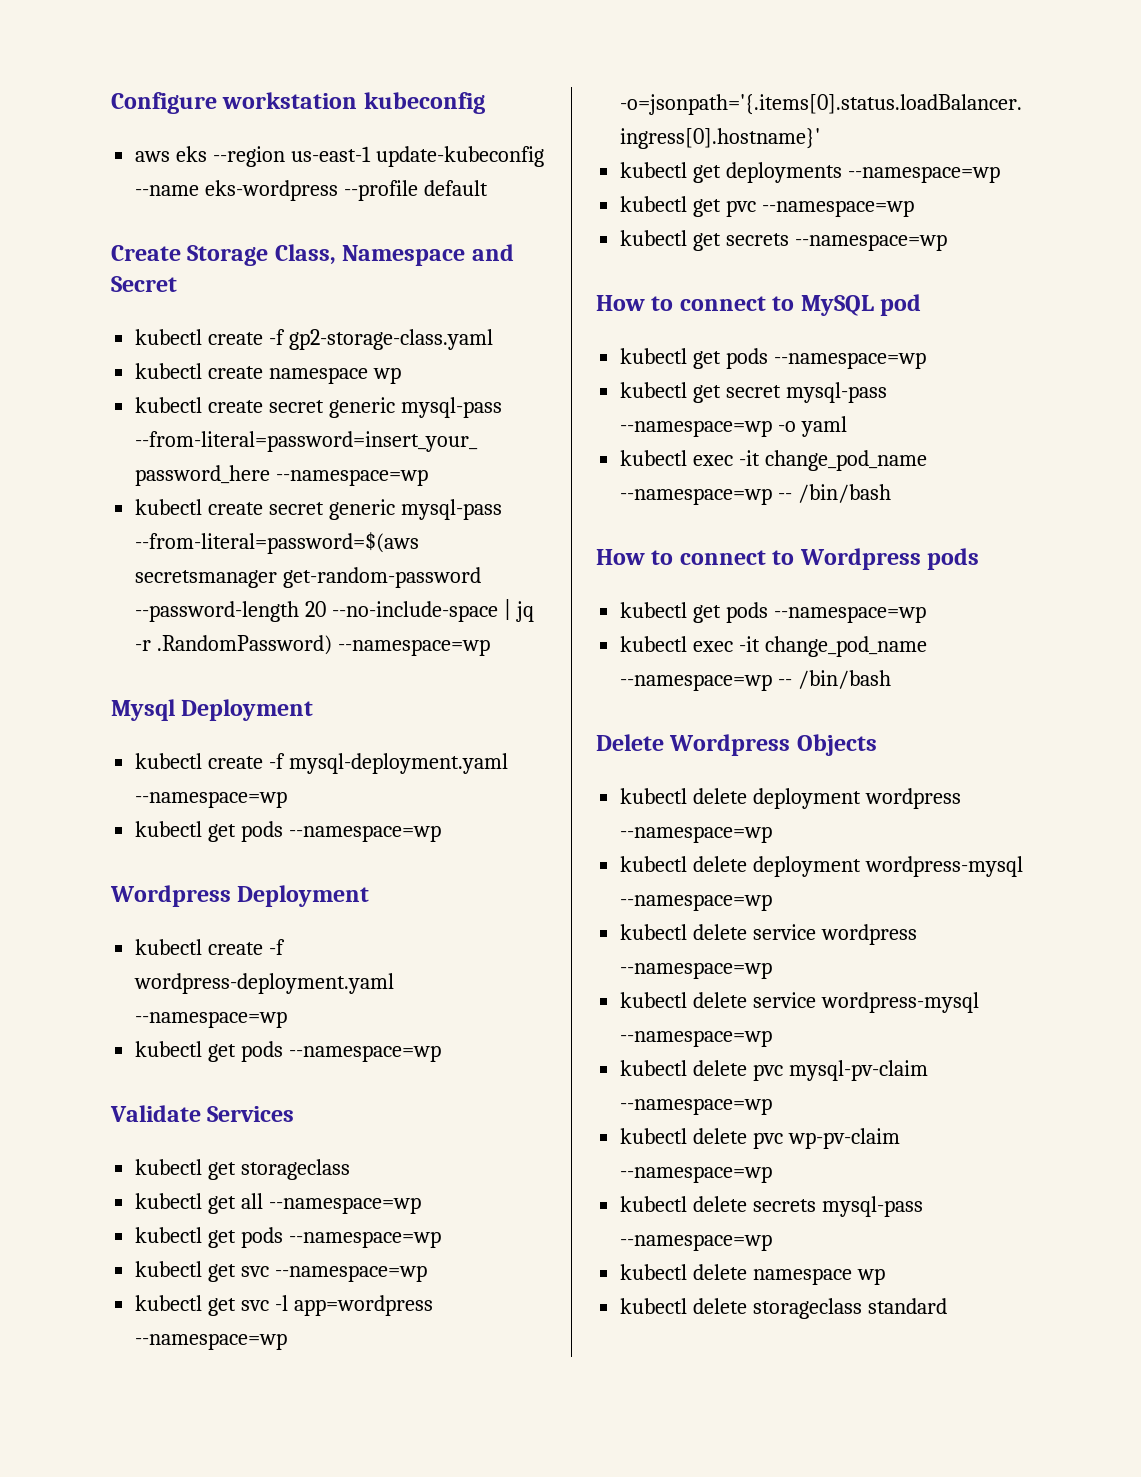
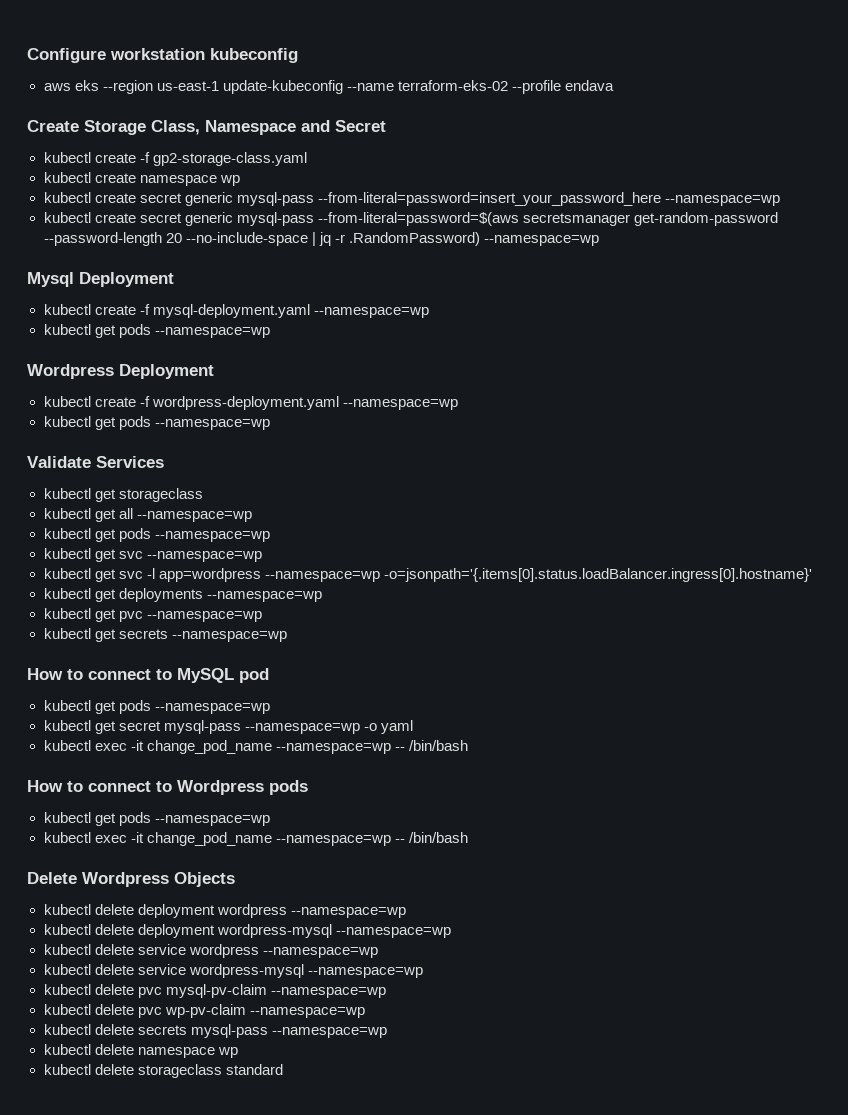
[205,180,489,201] eks-wordpress --profile default -> [397,80,614,94] terraform-eks-02 --profile endava

